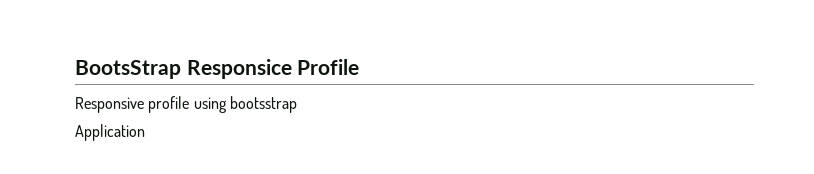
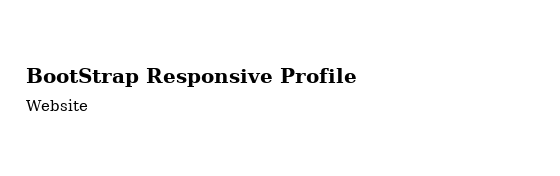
[75,59,292,79] BootsStrap Responsice -> [26,68,273,87] BootStrap Responsive
[75,96,297,113] [75,124,145,141] Responsive profile using bootsstrap // Application -> [26,99,88,111] Website

